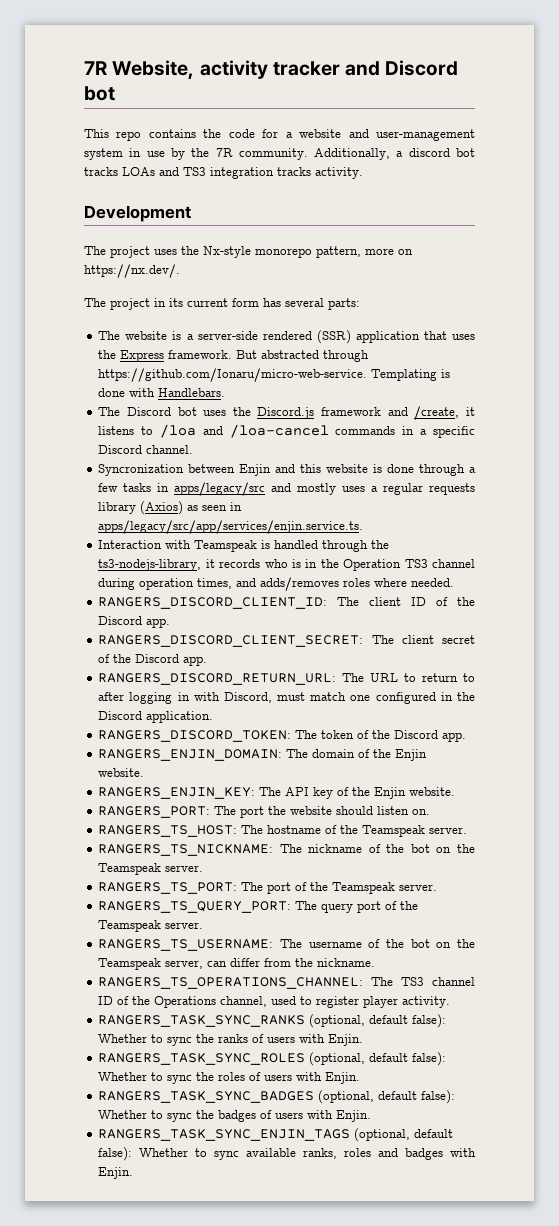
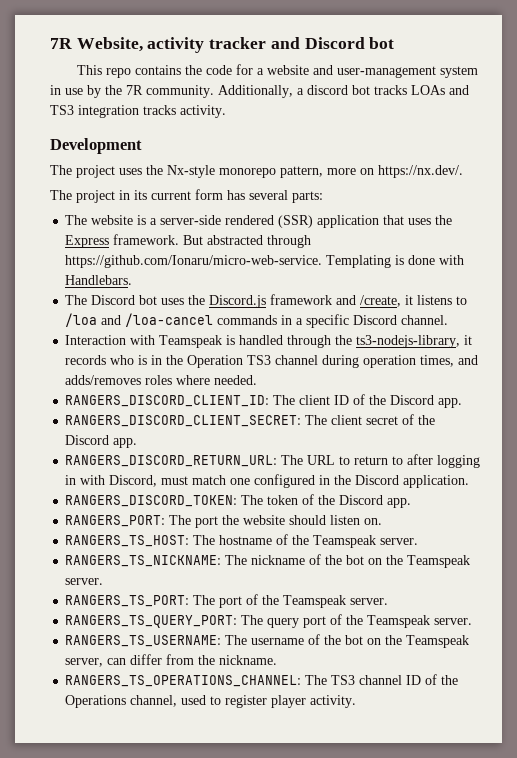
[98,464,476,476] [98,482,475,496] [98,501,243,515] [98,520,364,534] // Syncronization between Enjin and this website is done through a few tasks in apps/legacy/src and mostly uses a regular requests library (Axios) as seen in apps/legacy/src/app/services/enjin.service.ts. -> (449, 320) none
[98,749,428,761] [98,768,145,777] [98,787,456,799] // RANGERS_ENJIN_DOMAIN: The domain of the Enjin website. // RANGERS_ENJIN_KEY: The API key of the Enjin website. -> (412, 503) none
[98,1014,447,1028] [98,1034,364,1046] [98,1052,447,1066] [98,1072,361,1084] [98,1090,456,1104] [98,1110,372,1122] [98,1128,454,1142] [98,1147,476,1161] [98,1167,134,1179] // RANGERS_TASK_SYNC_RANKS (optional, default false): Whether to sync the ranks of users with Enjin. // RANGERS_TASK_SYNC_ROLES (optional, default false): Whether to sync the roles of users with Enjin. // RANGERS_TASK_SYNC_BADGES (optional, default false): Whether to sync the badges of users with Enjin. // RANGERS_TASK_SYNC_ENJIN_TAGS (optional, default false): Whether to sync available ranks, roles and badges with Enjin. -> (357, 701) none

